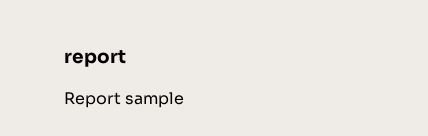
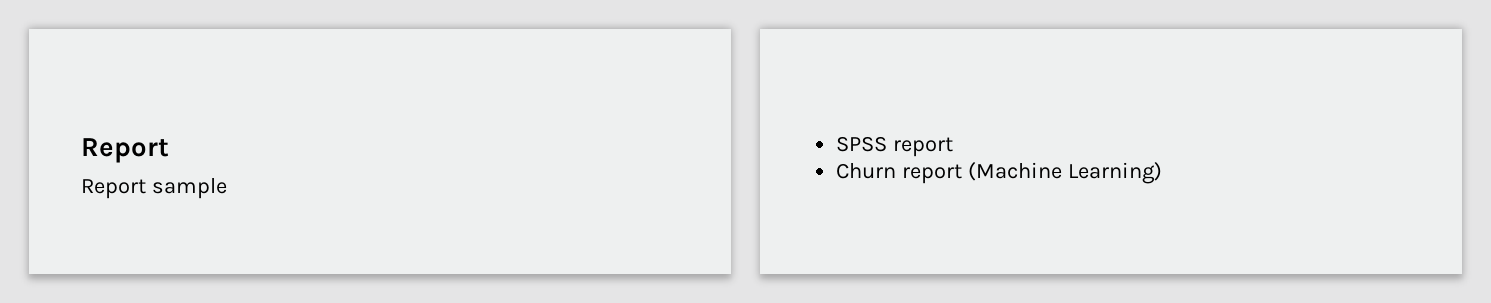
[64,50,126,67] report -> [81,138,169,163] Report
(185, 100) none -> [836,136,954,157] [836,162,1163,184] // SPSS report // Churn report (Machine Learning)

